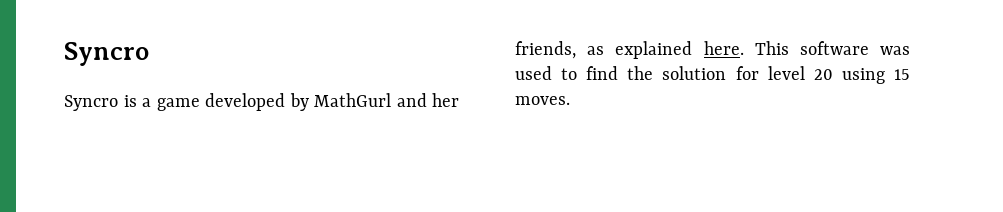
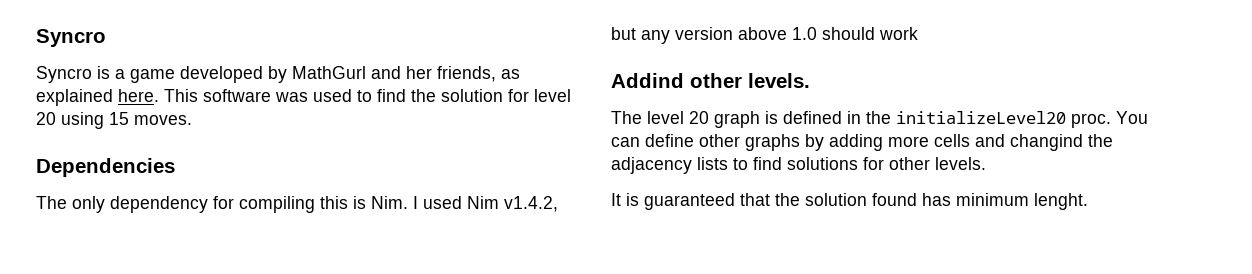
(570, 100) none -> [36,158,175,177] [36,196,558,213] [611,27,918,44] [611,73,810,88] [611,111,1148,128] [611,134,1113,151] [611,157,986,174] [611,193,1088,210] // Dependencies // The only dependency for compiling this is Nim. I used Nim v1.4.2, but any version above 1.0 should work // Addind other levels. // The level 20 graph is defined in the initializeLevel20 proc. You can define other graphs by adding more cells and changind the adjacency lists to find solutions for other levels. // It is guaranteed that the solution found has minimum lenght.

